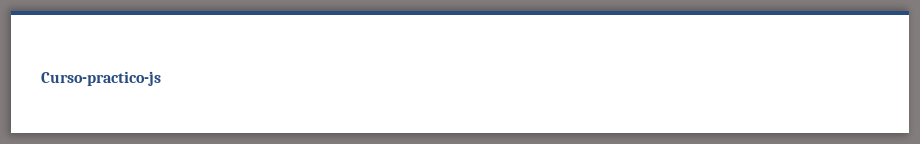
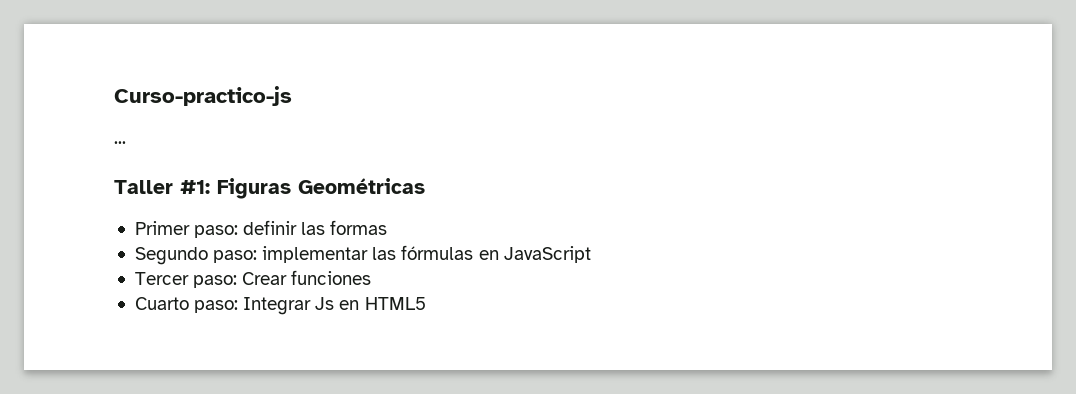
(161, 78) none -> [114,141,126,144] [114,178,425,199] [134,220,388,238] [134,245,591,265] [134,270,372,288] [134,297,426,315] // ... // Taller #1: Figuras Geométricas // Primer paso: definir las formas // Segundo paso: implementar las fórmulas en JavaScript // Tercer paso: Crear funciones // Cuarto paso: Integrar Js en HTML5

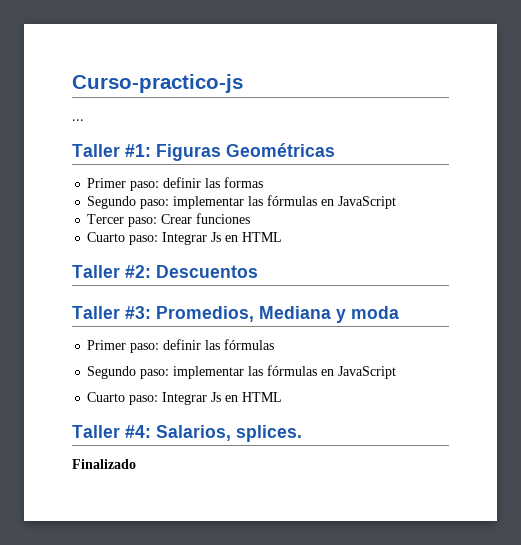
[364,297,426,310] HTML5 -> [242,232,283,242] [72,265,258,278] [72,306,399,323] [87,339,275,353] [87,365,397,379] [87,392,283,405] [72,425,302,442] [72,459,136,469] HTML // Taller #2: Descuentos // Taller #3: Promedios, Mediana y moda // Primer paso: definir las fórmulas // Segundo paso: implementar las fórmulas en JavaScript // Cuarto paso: Integrar Js en HTML // Taller #4: Salarios, splices. // Finalizado

